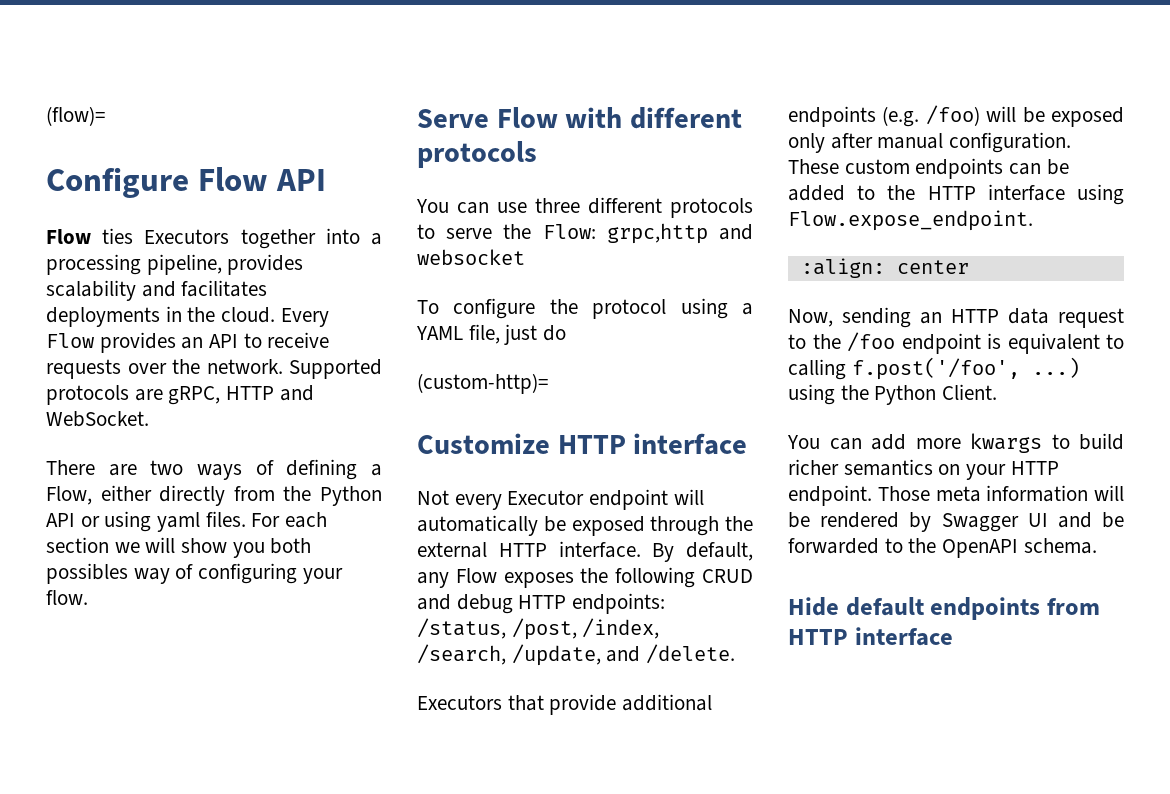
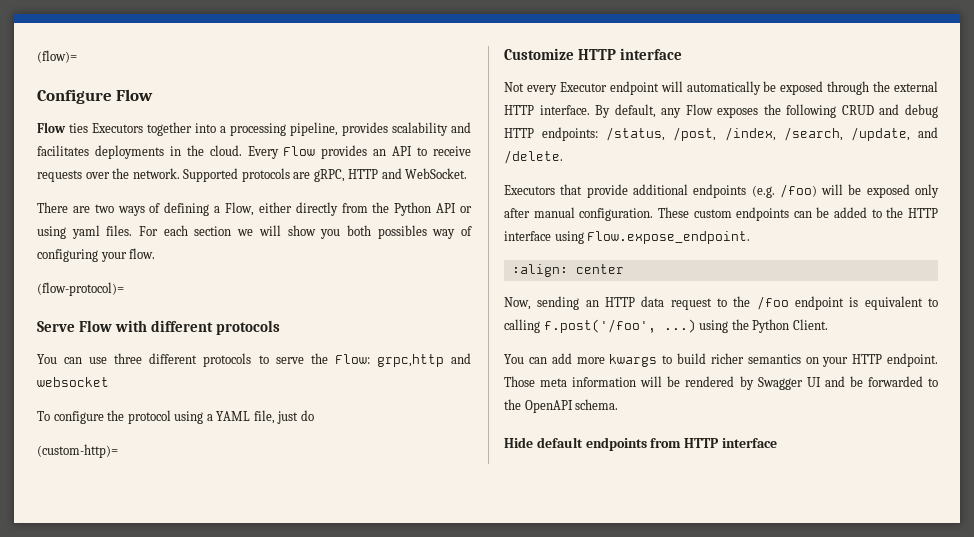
[275,169,326,191] API -> (154, 95) none
(88, 597) none -> [37,282,124,296] // (flow-protocol)=

